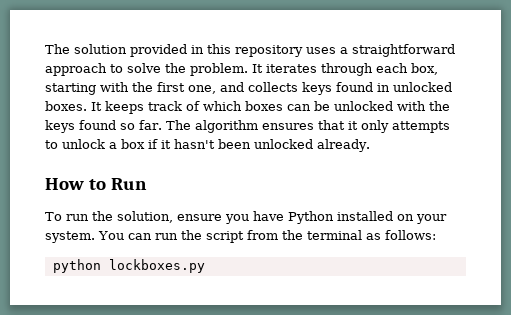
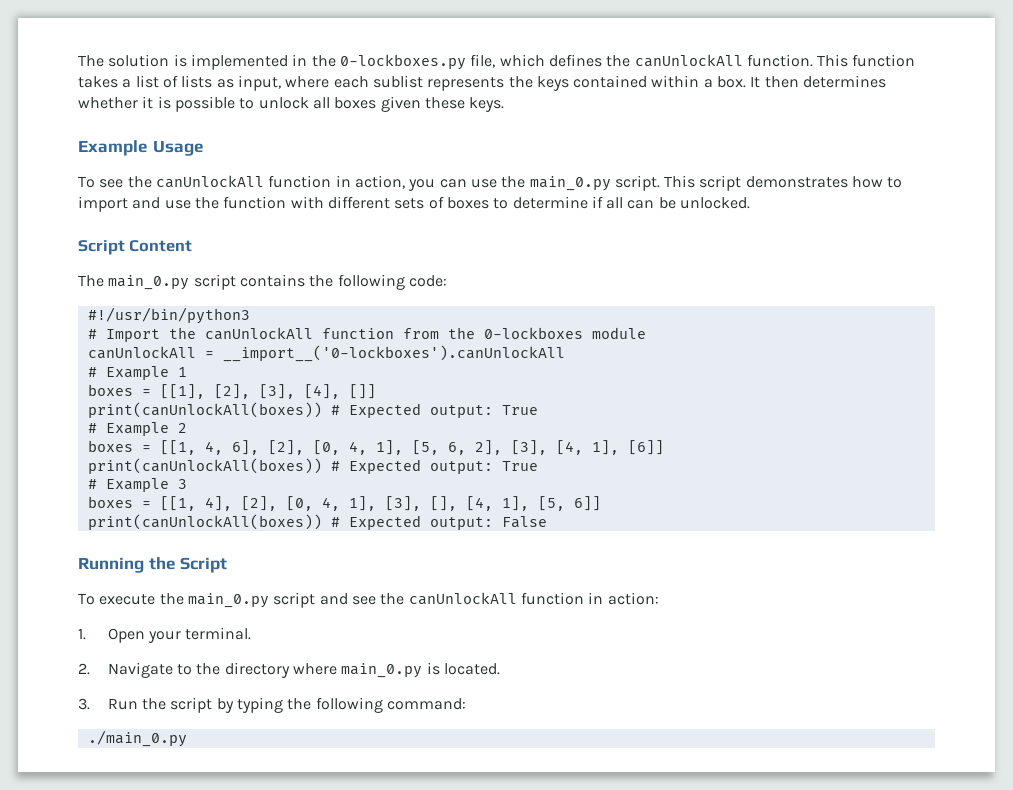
[130,44,455,57] [45,63,438,76] [45,82,452,95] [45,101,450,114] [45,120,450,133] [45,139,370,152] [45,178,148,190] [45,211,447,224] [45,230,436,243] [52,259,205,273] provided in this repository uses a straightforward approach to solve the problem. It iterates through each box, starting with the first one, and collects keys found in unlocked boxes. It keeps track of which boxes can be unlocked with the keys found so far. The algorithm ensures that it only attempts to unlock a box if it hasn't been unlocked already. // How to Run // To run the solution, ensure you have Python installed on your system. You can run the script from the terminal as follows: // python lockboxes.py -> [173,54,916,70] [78,75,887,91] [78,96,505,112] [78,140,204,156] [78,175,903,191] [78,196,751,212] [78,240,193,255] [78,274,447,290] [87,307,250,324] [87,327,646,342] [87,345,565,362] [87,366,187,380] [87,384,376,399] [87,402,538,418] [87,422,187,436] [87,440,664,455] [87,458,538,474] [87,478,187,492] [87,496,601,511] [87,514,547,530] [78,557,228,573] [78,592,659,608] [78,627,252,643] [78,662,501,678] [78,697,467,713] [87,730,187,747] is implemented in the 0-lockboxes.py file, which defines the canUnlockAll function. This function takes a list of lists as input, where each sublist represents the keys contained within a box. It then determines whether it is possible to unlock all boxes given these keys. // Example Usage // To see the canUnlockAll function in action, you can use the main_0.py script. This script demonstrates how to import and use the function with different sets of boxes to determine if all can be unlocked. // Script Content // The main_0.py script contains the following code: // #!/usr/bin/python3 // # Import the canUnlockAll function from the 0-lockboxes module // canUnlockAll = __import__('0-lockboxes').canUnlockAll // # Example 1 // boxes = [[1], [2], [3], [4], []] // print(canUnlockAll(boxes)) # Expected output: True // # Example 2 // boxes = [[1, 4, 6], [2], [0, 4, 1], [5, 6, 2], [3], [4, 1], [6]] // print(canUnlockAll(boxes)) # Expected output: True // # Example 3 // boxes = [[1, 4], [2], [0, 4, 1], [3], [], [4, 1], [5, 6]] // print(canUnlockAll(boxes)) # Expected output: False // Running the Script // To execute the main_0.py script and see the canUnlockAll function in action: // 1. Open your terminal. // 2. Navigate to the directory where main_0.py is located. // 3. Run the script by typing the following command: // ./main_0.py

